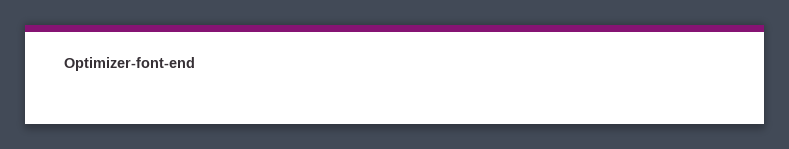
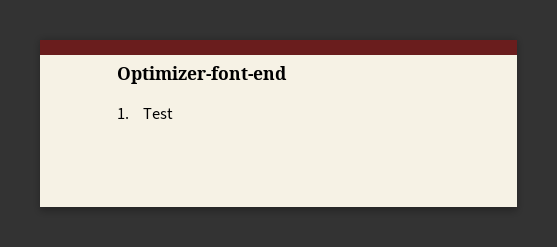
(195, 64) none -> [117,108,174,119] // 1. Test

